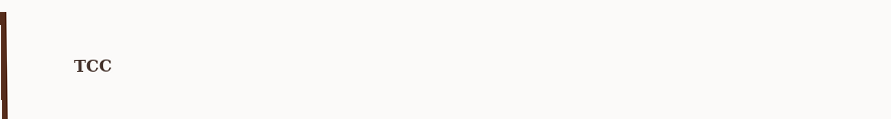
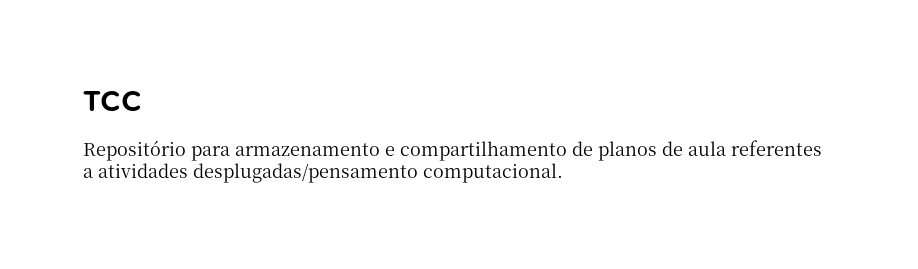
(113, 65) none -> [83,140,822,161] [83,163,563,183] // Repositório para armazenamento e compartilhamento de planos de aula referentes a atividades desplugadas/pensamento computacional.

